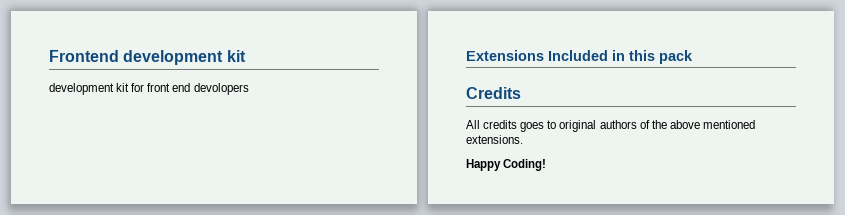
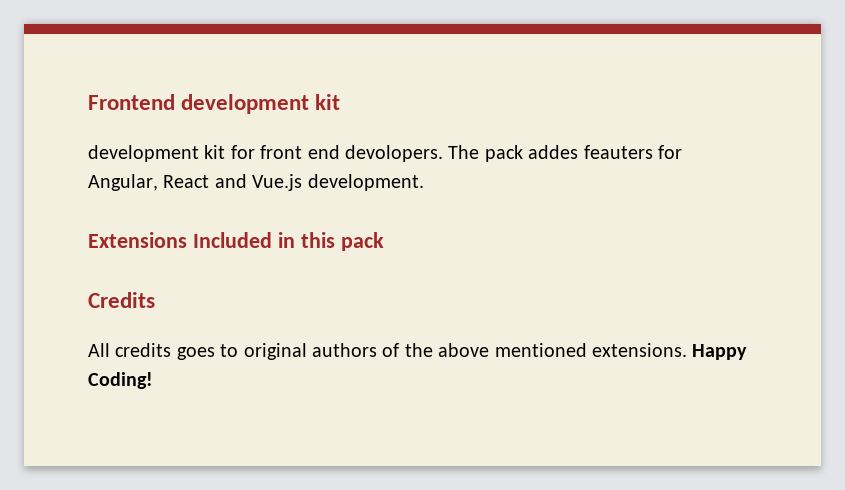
[193,83,249,95] devolopers -> [345,145,682,162] [88,174,424,191] devolopers. The pack addes feauters for Angular, React and Vue.js development.
(523, 139) // -> (687, 350) none

